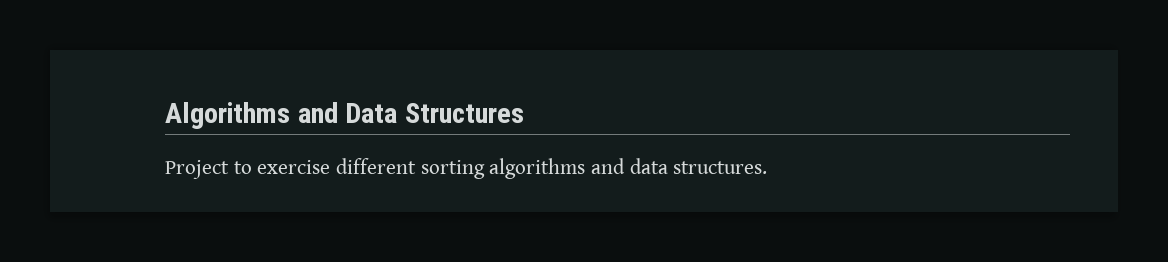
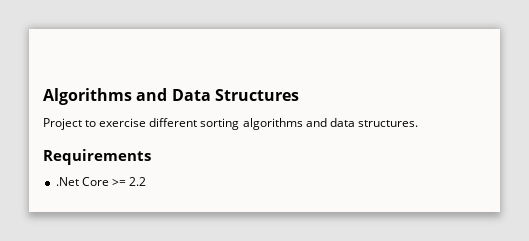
(768, 167) none -> [43,149,151,165] [55,177,146,186] // Requirements // .Net Core >= 2.2

